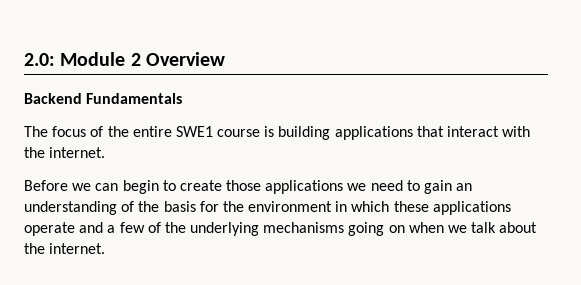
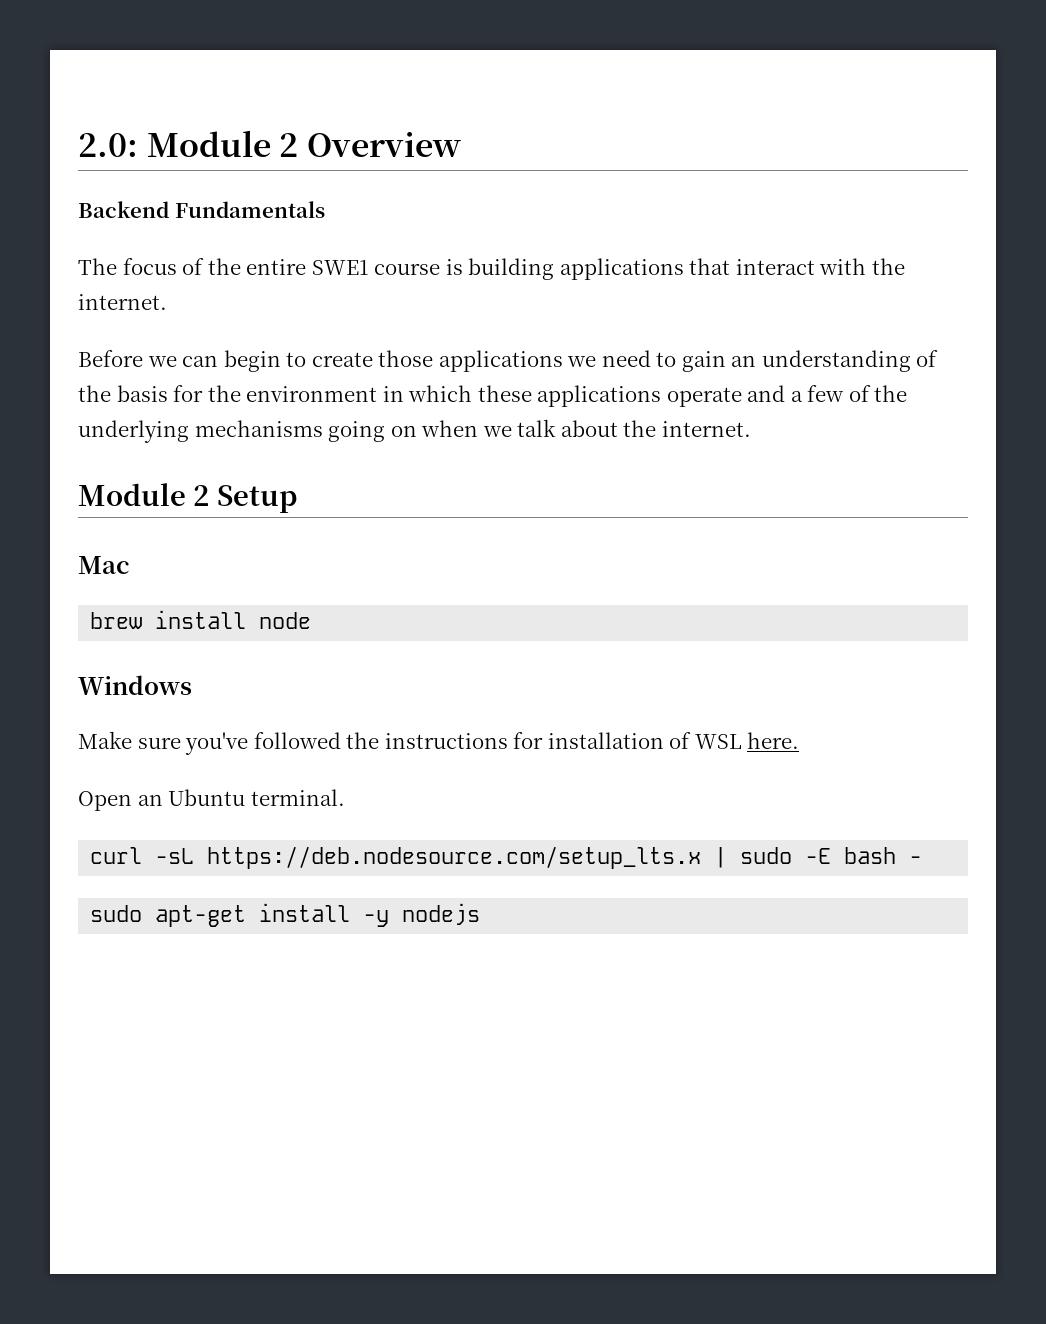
(106, 248) none -> [78,483,297,513] [78,556,130,574] [90,610,312,629] [78,675,192,695] [78,731,800,755] [78,789,345,811] [90,846,923,869] [90,903,481,927] // Module 2 Setup // Mac // brew install node // Windows // Make sure you've followed the instructions for installation of WSL here. // Open an Ubuntu terminal. // curl -sL https://deb.nodesource.com/setup_lts.x | sudo -E bash - // sudo apt-get install -y nodejs

